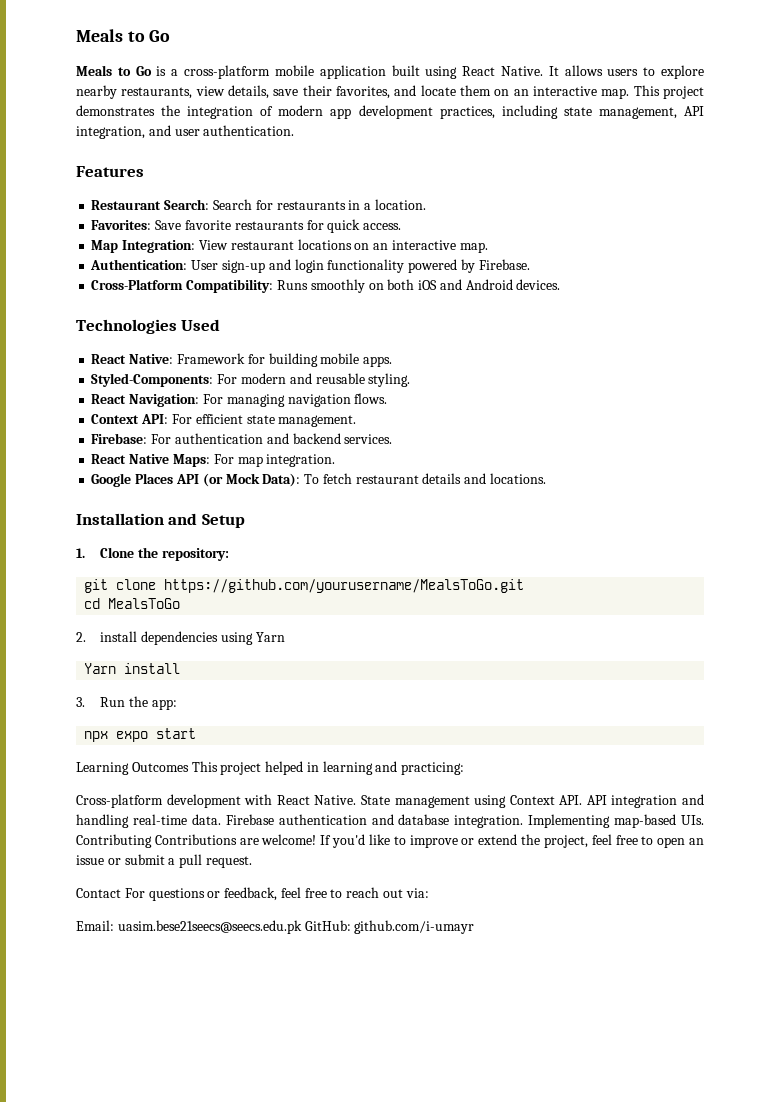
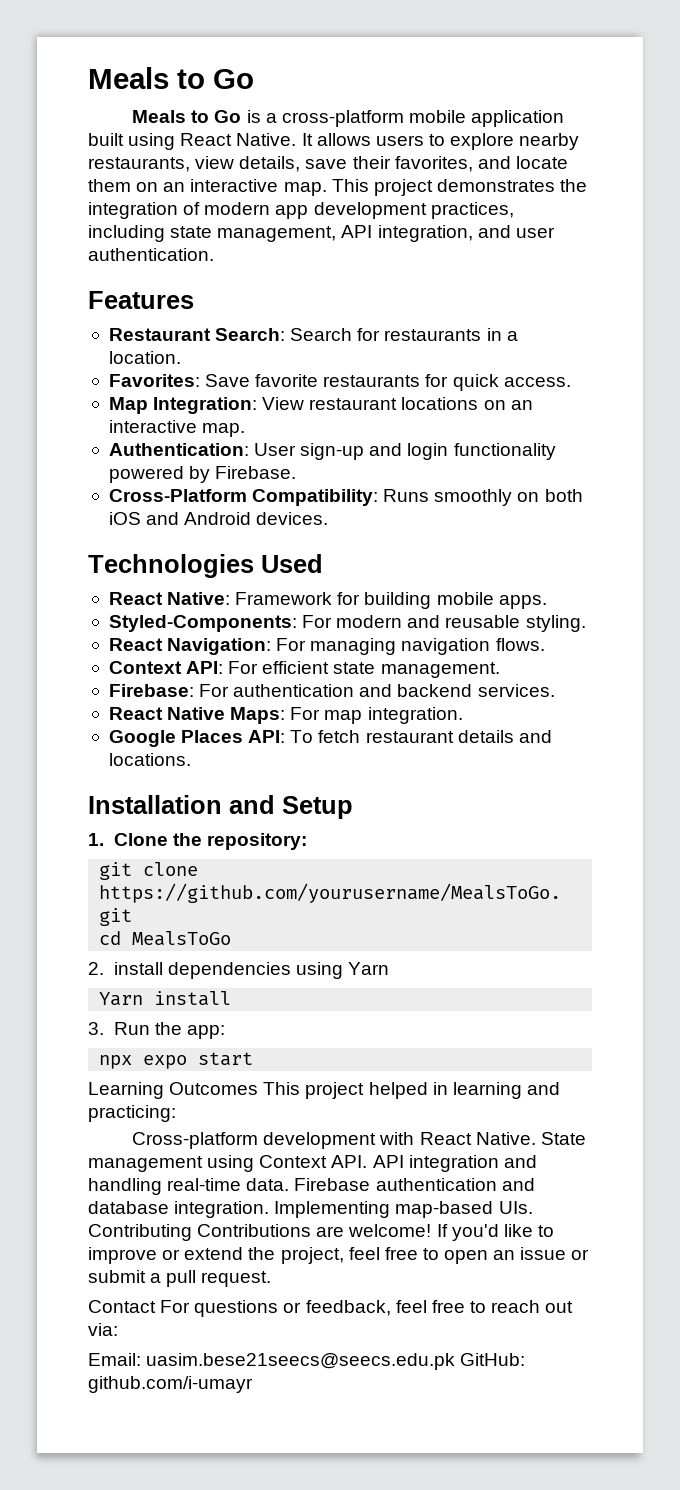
[175,473,301,487] API (or Mock Data): -> [248,730,286,743] API:

